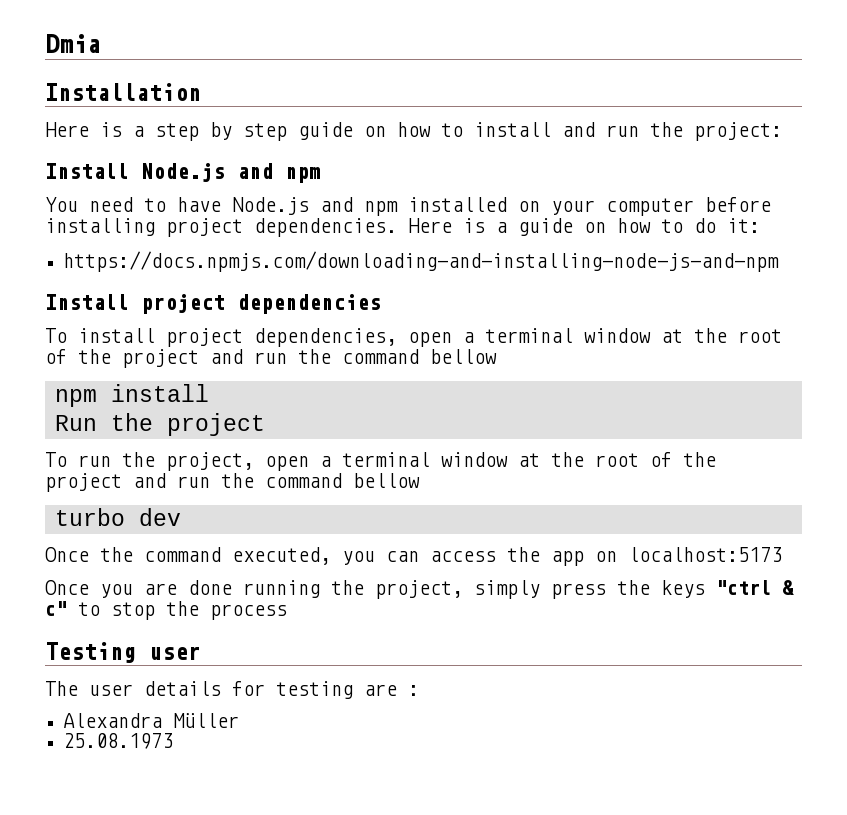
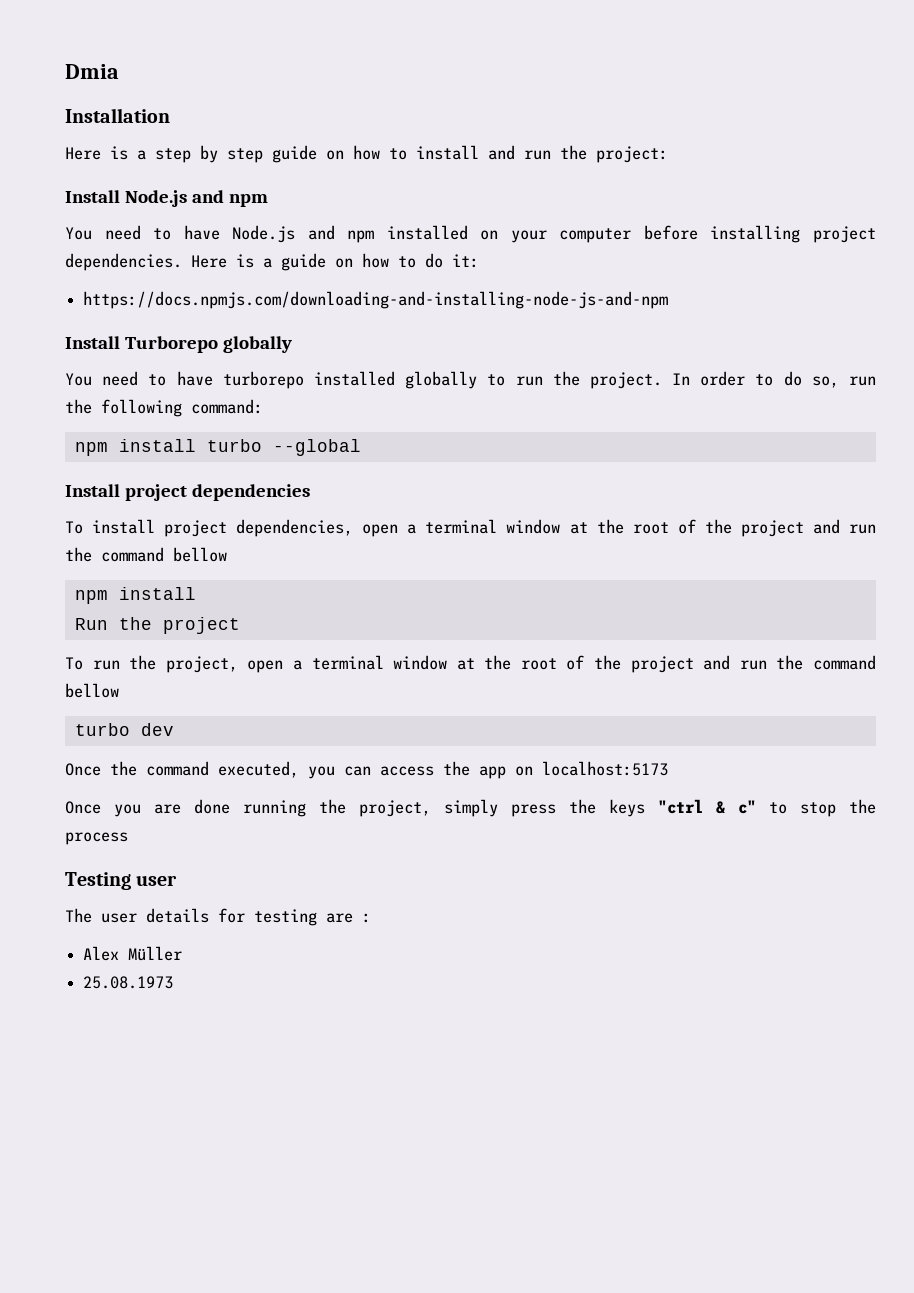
(780, 261) none -> [65,336,292,353] [65,371,876,389] [65,399,263,417] [74,439,361,456] // Install Turborepo globally // You need to have turborepo installed globally to run the project. In order to do so, run the following command: // npm install turbo --global
[63,713,163,728] Alexandra -> [83,946,120,961] Alex

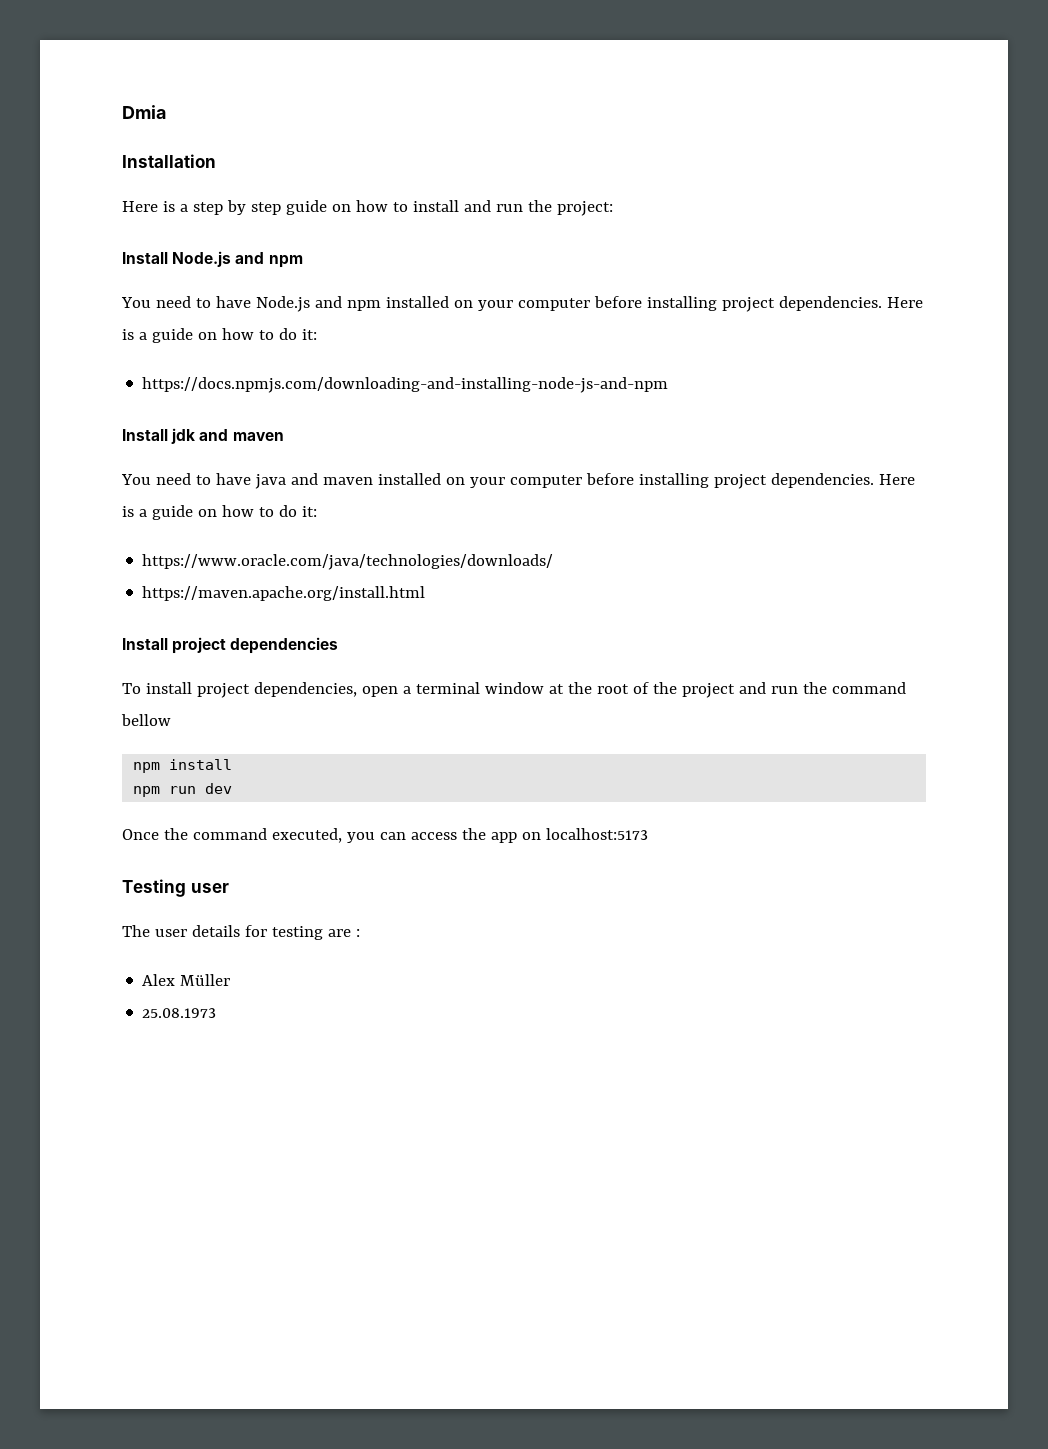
[124,336,292,353] [65,371,876,389] [65,399,263,417] [74,439,361,456] Turborepo globally // You need to have turborepo installed globally to run the project. In order to do so, run the following command: // npm install turbo --global -> [171,428,284,444] [121,473,915,489] [122,505,317,520] [142,554,554,570] [142,586,426,601] jdk and maven // You need to have java and maven installed on your computer before installing project dependencies. Here is a guide on how to do it: // https://www.oracle.com/java/technologies/downloads/ // https://maven.apache.org/install.html
[74,617,240,634] [65,655,876,673] [65,683,119,698] [74,723,130,736] Run the project // To run the project, open a terminal window at the root of the project and run the command bellow // turbo -> [133,786,197,797] npm run
[65,799,876,817] [65,832,128,845] // Once you are done running the project, simply press the keys "ctrl & c" to stop the process -> (648, 834) none

